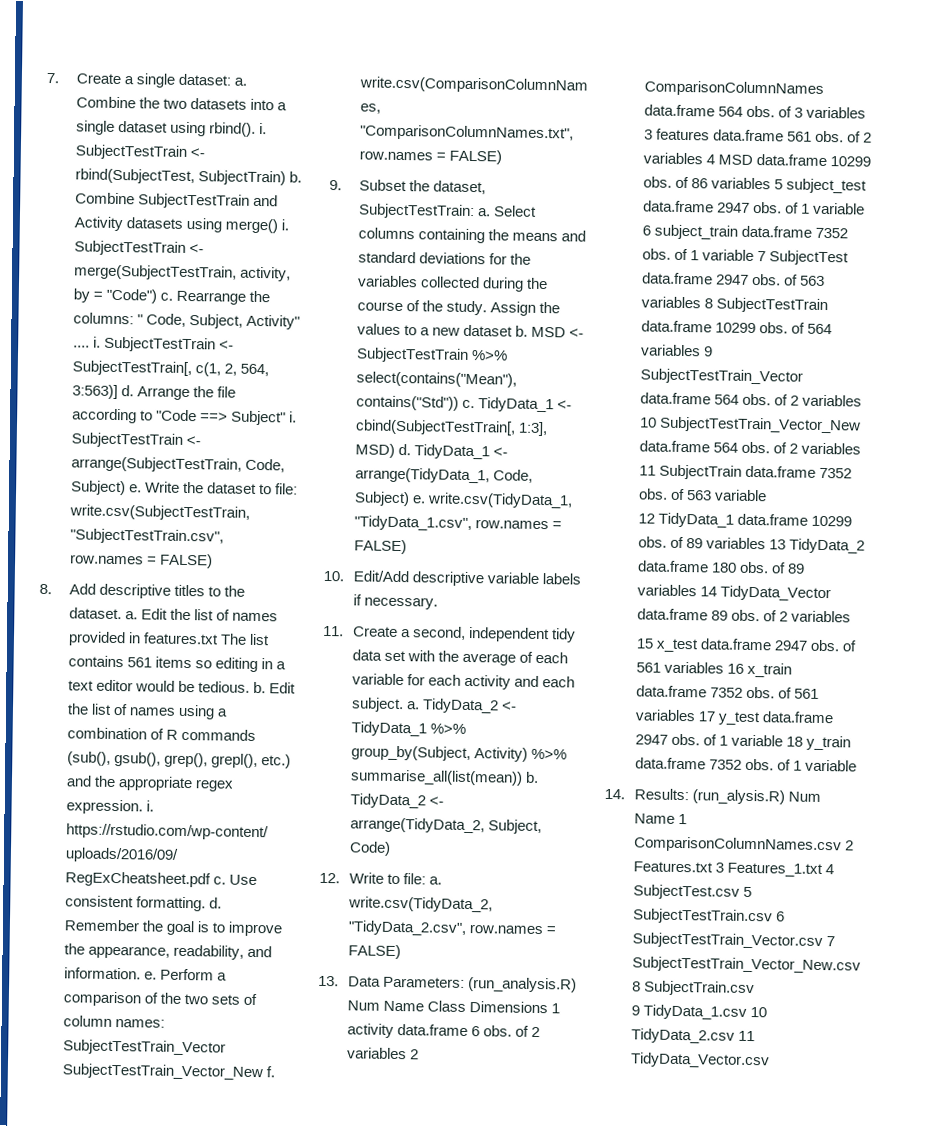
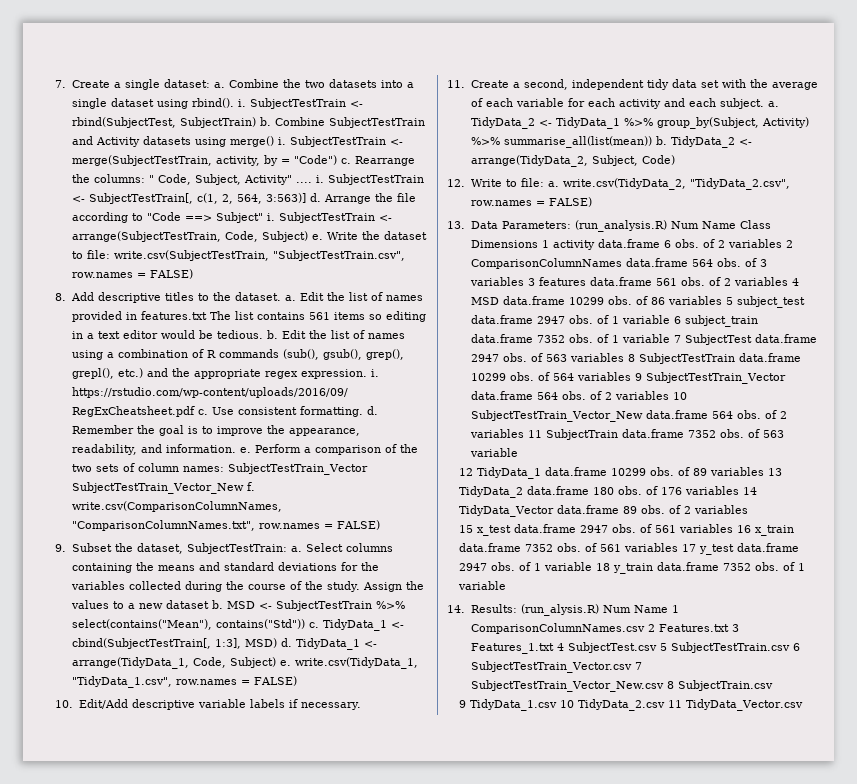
[786,563,805,574] 89 -> [661,487,683,495] 176

